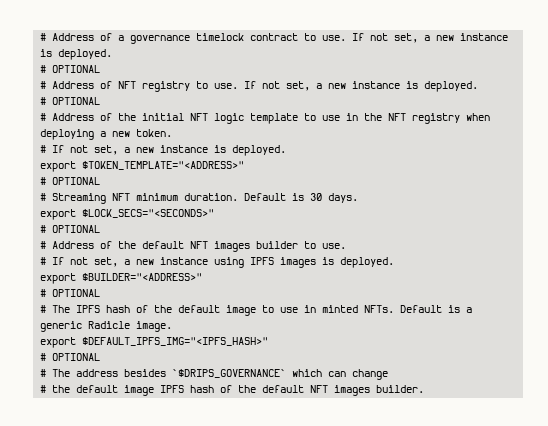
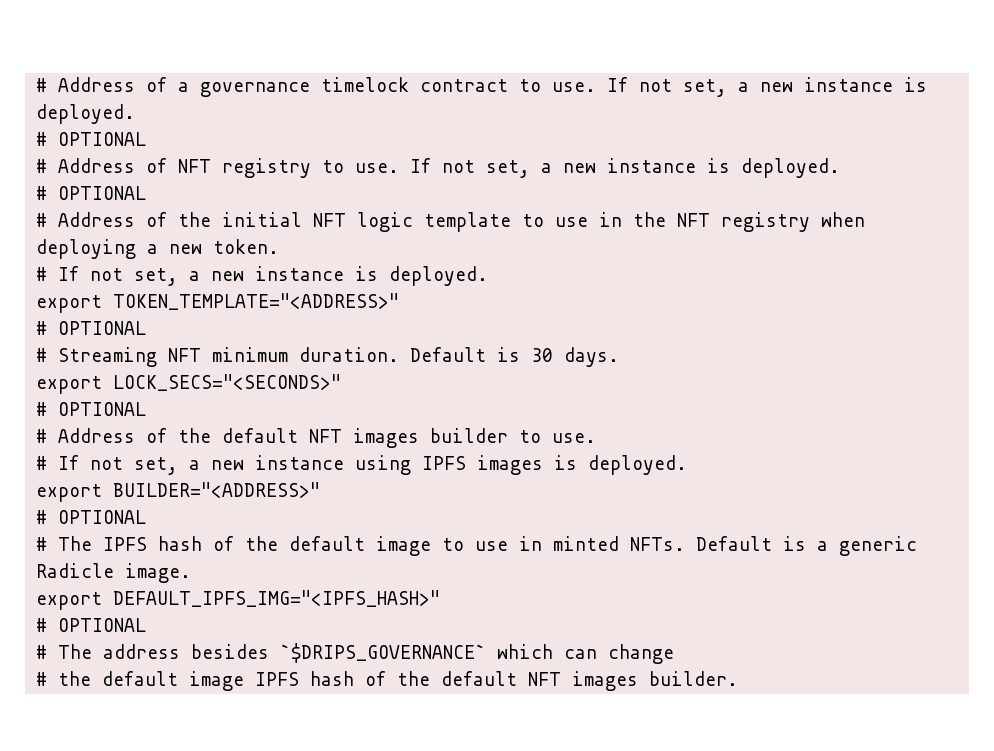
[81,161,244,170] $TOKEN_TEMPLATE="<ADDRESS>" -> [113,293,400,310] TOKEN_TEMPLATE="<ADDRESS>"
[81,209,214,218] $LOCK_SECS="<SECONDS>" -> [113,374,342,391] LOCK_SECS="<SECONDS>"
[81,273,202,281] $BUILDER="<ADDRESS>" -> [113,482,321,498] BUILDER="<ADDRESS>"
[81,337,268,346] $DEFAULT_IPFS_IMG="<IPFS_HASH>" -> [113,590,441,607] DEFAULT_IPFS_IMG="<IPFS_HASH>"

